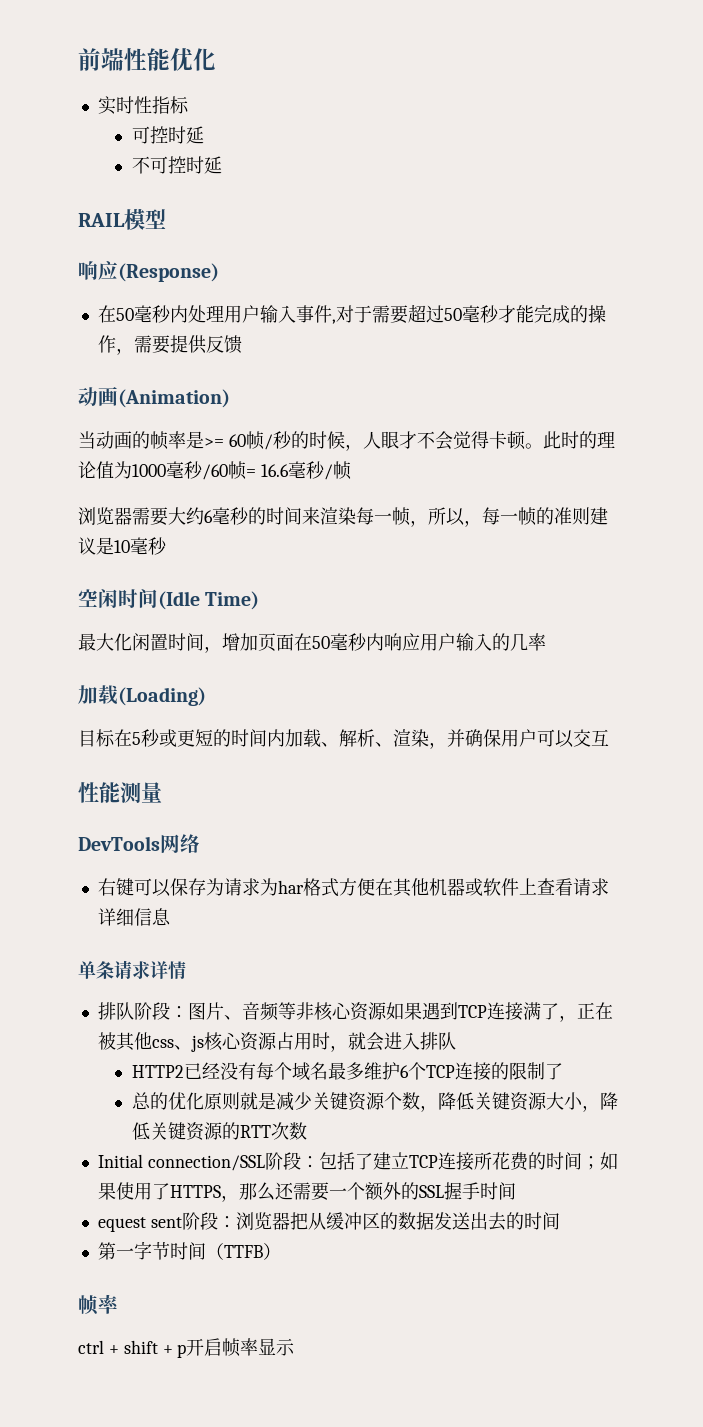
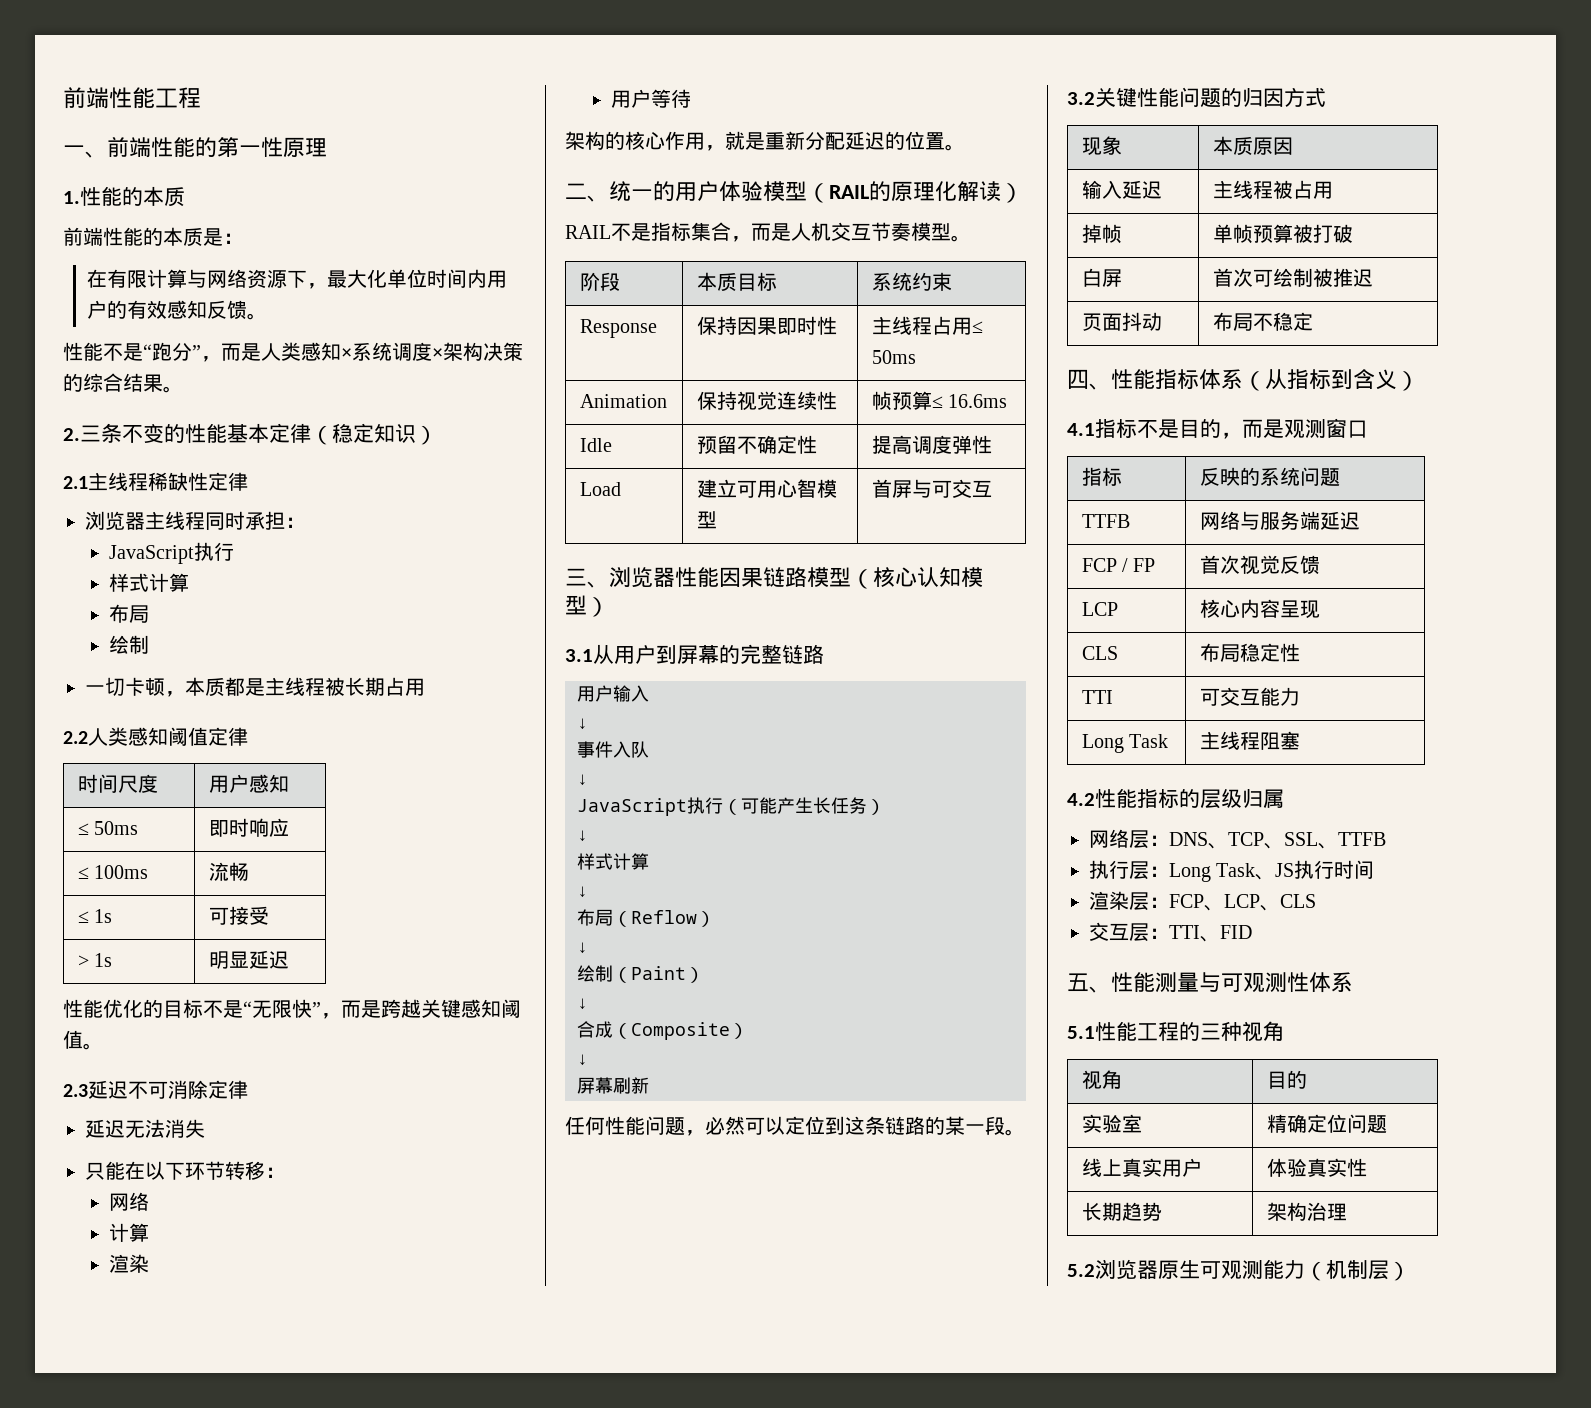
[78,48,216,71] [97,96,189,115] [131,126,204,144] [131,156,222,174] [78,209,166,230] [78,261,219,282] [97,304,606,324] [97,335,242,355] [78,387,230,408] [78,431,615,451] [78,461,352,480] [78,507,608,527] [78,537,167,555] [78,589,260,610] [78,633,546,653] [78,685,206,706] [78,729,609,749] [78,782,162,803] [78,834,200,853] [97,878,609,897] [97,908,171,926] [78,960,186,980] [97,1002,613,1022] [97,1032,456,1052] [131,1062,563,1081] [131,1092,618,1112] [131,1122,307,1141] [97,1152,618,1171] [97,1182,516,1202] [97,1212,560,1232] [97,1241,281,1260] [78,1294,118,1315] [78,1338,296,1358] 前端性能优化 // 实时性指标 // 可控时延 // 不可控时延 // RAIL模型 // 响应(Response) // 在50毫秒内处理用户输入事件,对于需要超过50毫秒才能完成的操作，需要提供反馈 // 动画(Animation) // 当动画的帧率是>= 60帧/秒的时候，人眼才不会觉得卡顿。此时的理论值为1000毫秒/60帧= 16.6毫秒/帧 // 浏览器需要大约6毫秒的时间来渲染每一帧，所以，每一帧的准则建议是10毫秒 // 空闲时间(Idle Time) // 最大化闲置时间，增加页面在50毫秒内响应用户输入的几率 // 加载(Loading) // 目标在5秒或更短的时间内加载、解析、渲染，并确保用户可以交互 // 性能测量 // DevTools网络 // 右键可以保存为请求为har格式方便在其他机器或软件上查看请求详细信息 // 单条请求详情 // 排队阶段：图片、音频等非核心资源如果遇到TCP连接满了，正在被其他css、js核心资源占用时，就会进入排队 // HTTP2已经没有每个域名最多维护6个TCP连接的限制了 // 总的优化原则就是减少关键资源个数，降低关键资源大小，降低关键资源的RTT次数 // Initial connection/SSL阶段：包括了建立TCP连接所花费的时间；如果使用了HTTPS，那么还需要一个额外的SSL握手时间 // equest sent阶段：浏览器把从缓冲区的数据发送出去的时间 // 第一字节时间（TTFB） // 帧率 // ctrl + shift + p开启帧率显示 -> [63,87,201,109] [63,136,327,158] [63,186,185,207] [63,227,243,246] [86,269,507,289] [86,300,267,320] [63,342,523,362] [63,373,183,393] [63,423,437,445] [63,472,248,491] [85,511,305,530] [108,542,234,564] [108,573,189,592] [108,604,149,623] [108,635,149,654] [85,677,425,697] [63,727,248,746] [77,774,158,793] [208,774,289,793] [77,821,138,835] [208,818,289,837] [77,865,148,879] [208,862,249,881] [77,909,112,923] [208,906,269,925] [77,953,112,967] [208,950,289,969] [63,999,521,1019] [63,1030,103,1050] [63,1080,248,1099] [85,1119,205,1138] [85,1161,285,1180] [108,1192,149,1211] [108,1223,149,1242] [108,1254,149,1273] [610,89,691,108] [565,131,965,151] [565,181,1023,203] [565,222,971,242] [579,272,620,291] [696,272,777,291] [871,272,952,291] [579,319,657,338] [696,316,837,335] [871,316,983,335] [871,350,916,364] [579,394,667,408] [696,391,837,411] [871,391,1007,411] [579,438,612,452] [696,435,817,454] [871,435,992,454] [579,482,621,496] [696,479,837,498] [696,511,717,529] [871,479,992,498] [565,567,983,589] [565,595,609,617] [565,644,824,665] [577,685,649,702] [577,718,588,729] [577,741,649,758] [577,774,588,785] [577,797,885,816] [577,830,588,841] [577,853,649,870] [577,886,588,897] [577,909,715,927] [577,942,588,953] [577,965,704,983] [577,998,588,1009] [577,1021,748,1040] [577,1054,588,1065] [577,1077,649,1094] [565,1116,1025,1136] [1067,87,1326,108] [1081,136,1122,156] [1212,136,1293,155] [1081,180,1162,199] [1212,180,1333,199] [1081,224,1122,244] [1212,224,1353,244] [1081,268,1122,287] [1212,268,1373,287] [1081,312,1162,331] [1212,312,1313,331] [1067,369,1419,391] [1067,418,1368,439] [1081,467,1122,486] [1199,467,1340,486] [1081,514,1130,528] [1199,511,1360,530] [1081,558,1156,572] [1199,555,1320,575] [1081,602,1118,616] [1199,599,1320,619] [1081,646,1118,660] [1199,643,1300,662] [1081,690,1113,704] [1199,687,1300,706] [1081,734,1168,753] [1199,731,1300,750] [1067,788,1284,809] [1089,829,1386,849] [1089,860,1375,882] [1089,891,1316,911] [1089,922,1252,942] [1067,972,1353,993] [1067,1021,1284,1042] [1081,1070,1122,1090] [1266,1070,1307,1089] [1081,1114,1142,1133] [1266,1114,1387,1133] [1081,1158,1202,1177] [1266,1158,1367,1177] [1081,1202,1162,1221] [1266,1202,1347,1221] [1067,1259,1410,1281] 前端性能工程 // 一、前端性能的第一性原理 // 1.性能的本质 // 前端性能的本质是： // 在有限计算与网络资源下，最大化单位时间内用户的有效感知反馈。 // 性能不是“跑分”，而是人类感知×系统调度×架构决策的综合结果。 // 2.三条不变的性能基本定律（稳定知识） // 2.1主线程稀缺性定律 // 浏览器主线程同时承担： // JavaScript执行 // 样式计算 // 布局 // 绘制 // 一切卡顿，本质都是主线程被长期占用 // 2.2人类感知阈值定律 // 时间尺度 | 用户感知 // ≤ 50ms | 即时响应 // ≤ 100ms | 流畅 // ≤ 1s | 可接受 // > 1s | 明显延迟 // 性能优化的目标不是“无限快”，而是跨越关键感知阈值。 // 2.3延迟不可消除定律 // 延迟无法消失 // 只能在以下环节转移： // 网络 // 计算 // 渲染 // 用户等待 // 架构的核心作用，就是重新分配延迟的位置。 // 二、统一的用户体验模型（RAIL的原理化解读） // RAIL不是指标集合，而是人机交互节奏模型。 // 阶段 | 本质目标 | 系统约束 // Response | 保持因果即时性 | 主线程占用≤ 50ms // Animation | 保持视觉连续性 | 帧预算≤ 16.6ms // Idle | 预留不确定性 | 提高调度弹性 // Load | 建立可用心智模型 | 首屏与可交互 // 三、浏览器性能因果链路模型（核心认知模型） // 3.1从用户到屏幕的完整链路 // 用户输入 // ↓ // 事件入队 // ↓ // JavaScript执行（可能产生长任务） // ↓ // 样式计算 // ↓ // 布局（Reflow） // ↓ // 绘制（Paint） // ↓ // 合成（Composite） // ↓ // 屏幕刷新 // 任何性能问题，必然可以定位到这条链路的某一段。 // 3.2关键性能问题的归因方式 // 现象 | 本质原因 // 输入延迟 | 主线程被占用 // 掉帧 | 单帧预算被打破 // 白屏 | 首次可绘制被推迟 // 页面抖动 | 布局不稳定 // 四、性能指标体系（从指标到含义） // 4.1指标不是目的，而是观测窗口 // 指标 | 反映的系统问题 // TTFB | 网络与服务端延迟 // FCP / FP | 首次视觉反馈 // LCP | 核心内容呈现 // CLS | 布局稳定性 // TTI | 可交互能力 // Long Task | 主线程阻塞 // 4.2性能指标的层级归属 // 网络层：DNS、TCP、SSL、TTFB // 执行层：Long Task、JS执行时间 // 渲染层：FCP、LCP、CLS // 交互层：TTI、FID // 五、性能测量与可观测性体系 // 5.1性能工程的三种视角 // 视角 | 目的 // 实验室 | 精确定位问题 // 线上真实用户 | 体验真实性 // 长期趋势 | 架构治理 // 5.2浏览器原生可观测能力（机制层）

